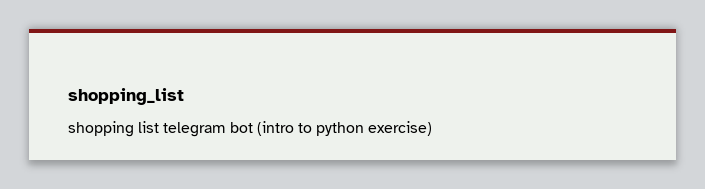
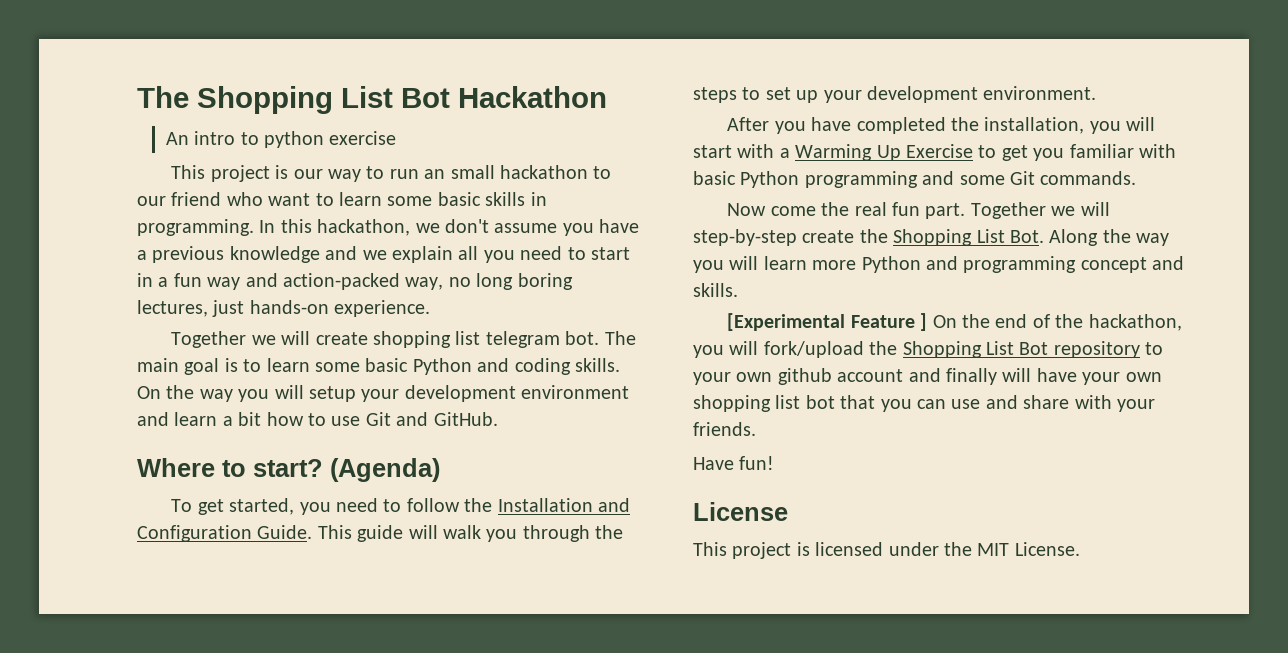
[68,88,184,105] [68,121,433,137] shopping_list // shopping list telegram bot (intro to python exercise) -> [137,86,607,114] [165,131,397,148] [171,165,612,182] [137,192,547,206] [137,219,640,236] [137,246,630,263] [137,273,573,290] [137,300,431,317] [171,331,636,348] [137,358,620,375] [137,385,630,402] [137,412,498,426] [137,458,440,482] [171,498,631,515] [137,525,624,542] [693,86,1097,103] [727,117,1156,134] [693,144,1176,161] [693,171,1137,188] [727,202,1110,219] [693,229,1170,246] [693,256,1185,273] [693,283,738,297] [727,313,1182,331] [693,341,1164,358] [693,368,1162,385] [693,395,1155,412] [693,422,756,436] [693,456,775,470] [693,502,788,521] [693,542,1080,559] The Shopping List Bot Hackathon // An intro to python exercise // This project is our way to run an small hackathon to our friend who want to learn some basic skills in programming. In this hackathon, we don't assume you have a previous knowledge and we explain all you need to start in a fun way and action-packed way, no long boring lectures, just hands-on experience. // Together we will create shopping list telegram bot. The main goal is to learn some basic Python and coding skills. On the way you will setup your development environment and learn a bit how to use Git and GitHub. // Where to start? (Agenda) // To get started, you need to follow the Installation and Configuration Guide. This guide will walk you through the steps to set up your development environment. // After you have completed the installation, you will start with a Warming Up Exercise to get you familiar with basic Python programming and some Git commands. // Now come the real fun part. Together we will step-by-step create the Shopping List Bot. Along the way you will learn more Python and programming concept and skills. // [Experimental Feature ] On the end of the hackathon, you will fork/upload the Shopping List Bot repository to your own github account and finally will have your own shopping list bot that you can use and share with your friends. // Have fun! // License // This project is licensed under the MIT License.

